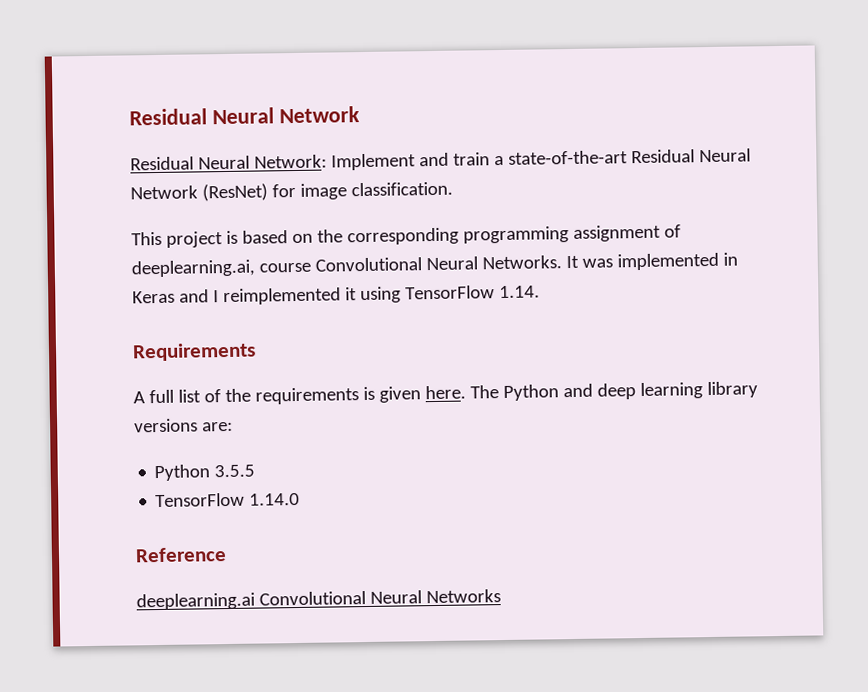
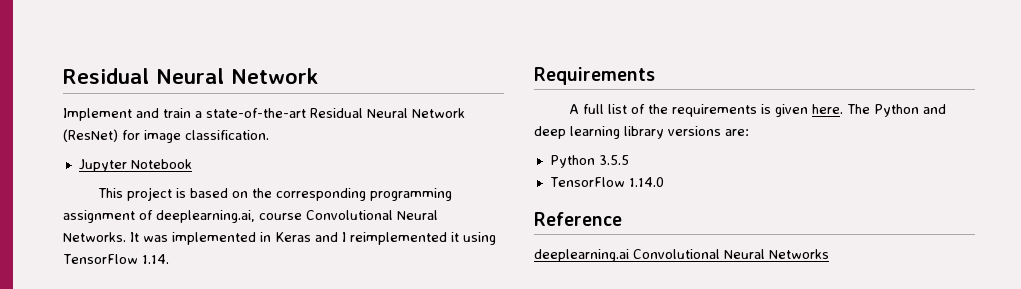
[130,154,327,171] Residual Neural Network: -> (318, 76) none
(453, 189) none -> [78,159,192,172] // Jupyter Notebook

